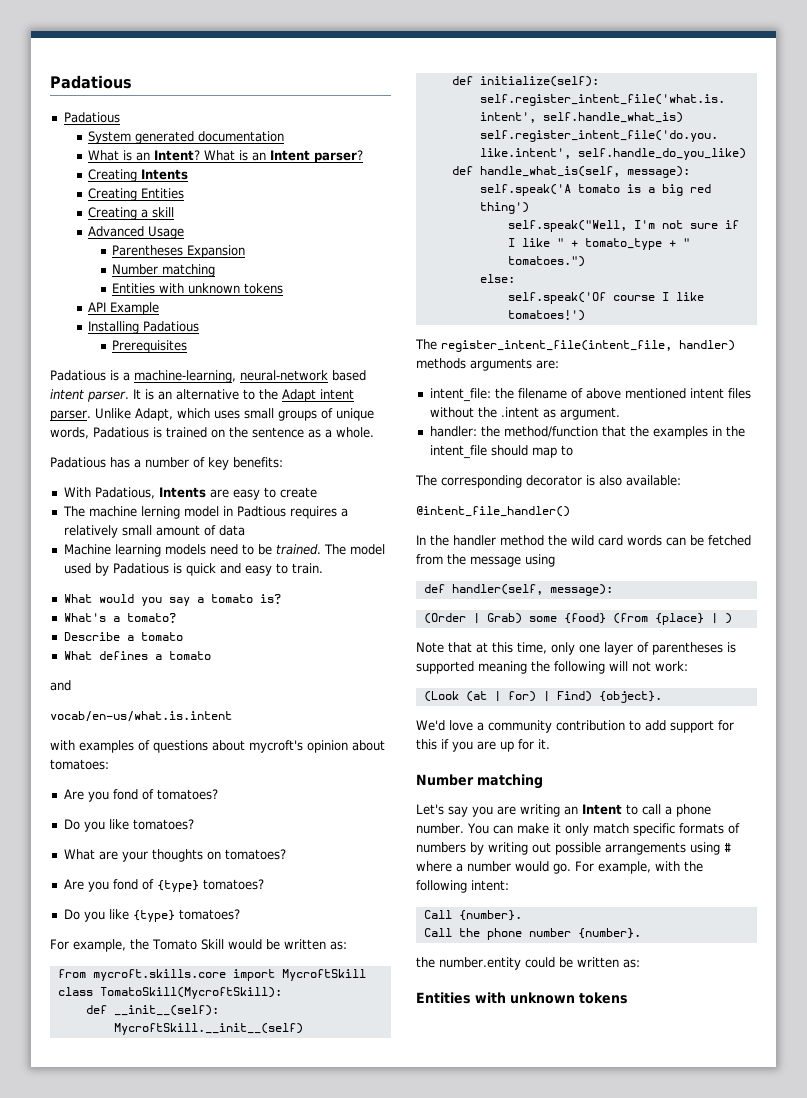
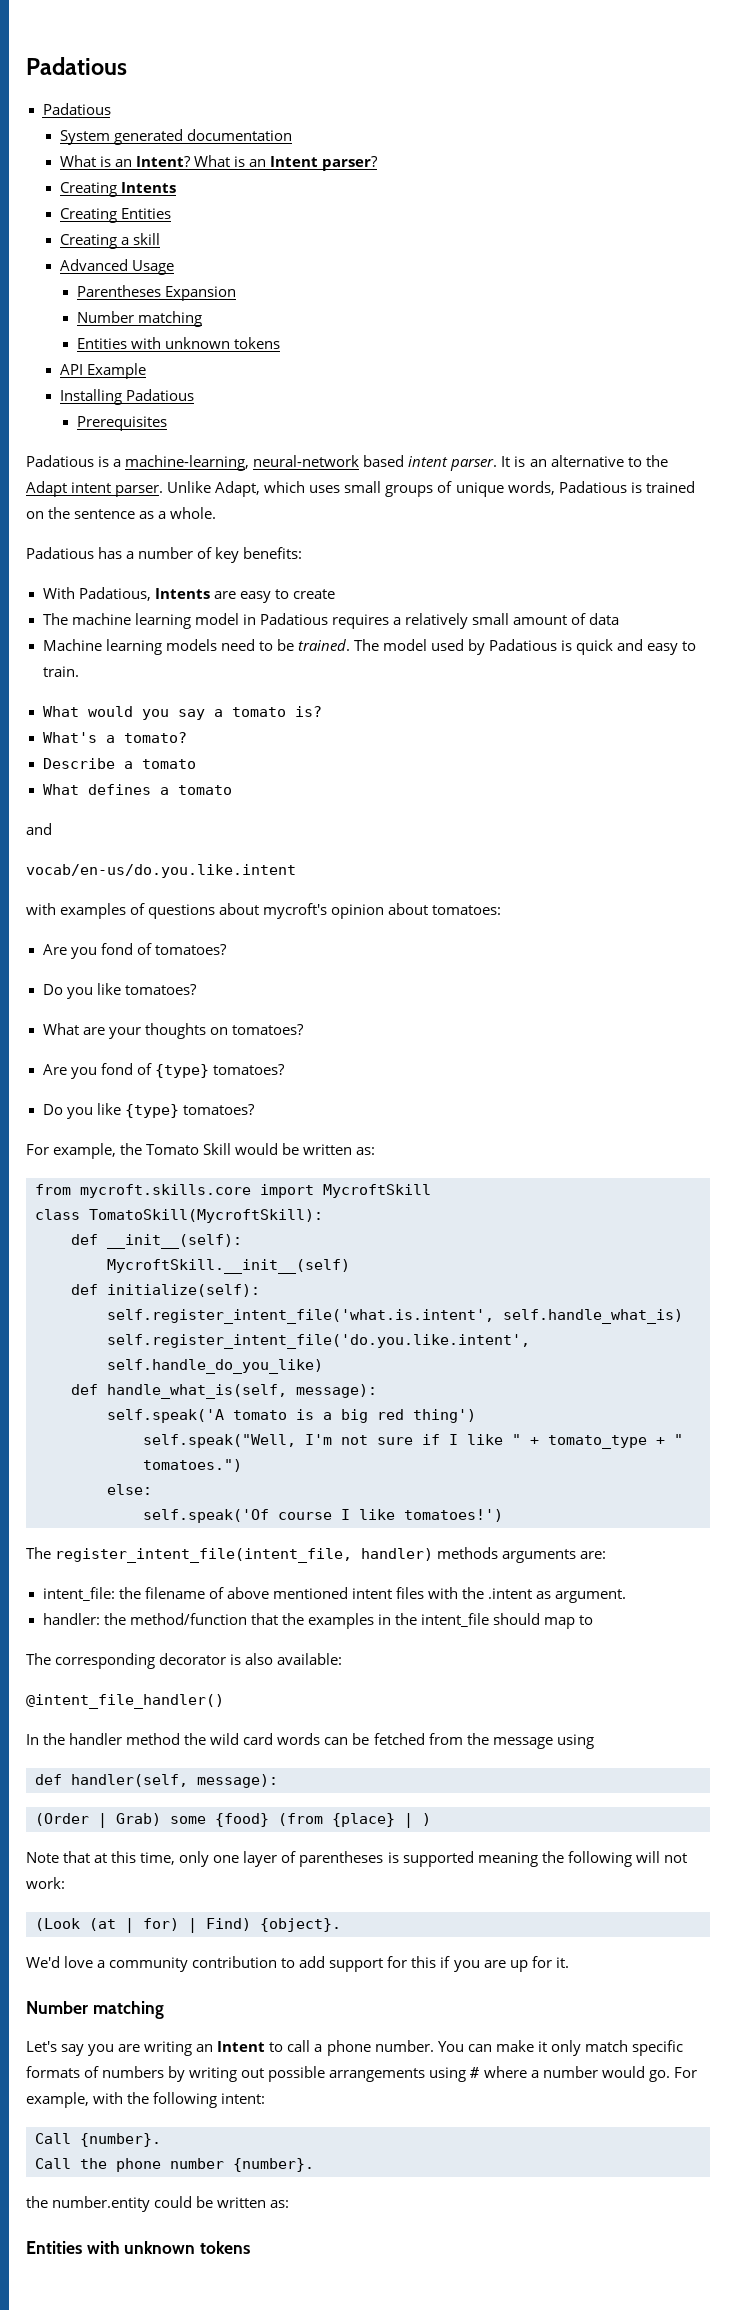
[140,506,180,519] lerning -> [134,613,191,629] learning
[236,506,286,517] Padtious -> [259,613,328,625] Padatious
[50,711,232,722] vocab/en-us/what.is.intent -> [26,864,296,878] vocab/en-us/do.you.like.intent
[429,407,474,418] without -> [427,1587,458,1599] with

